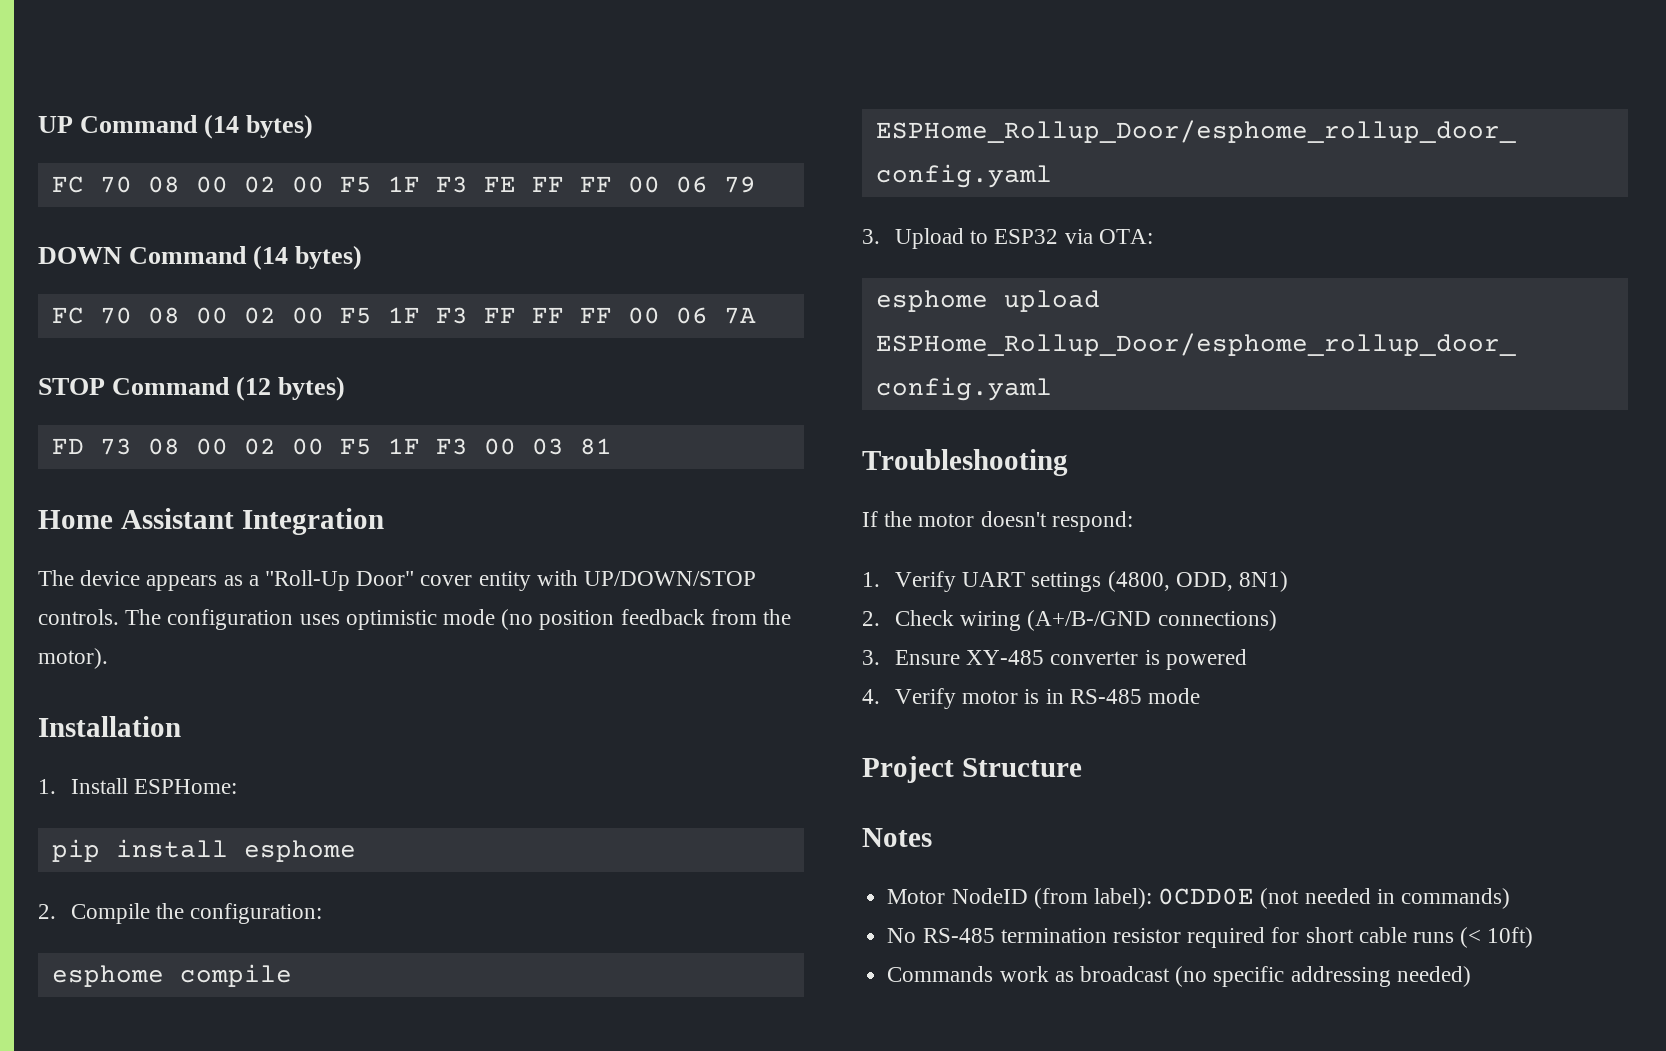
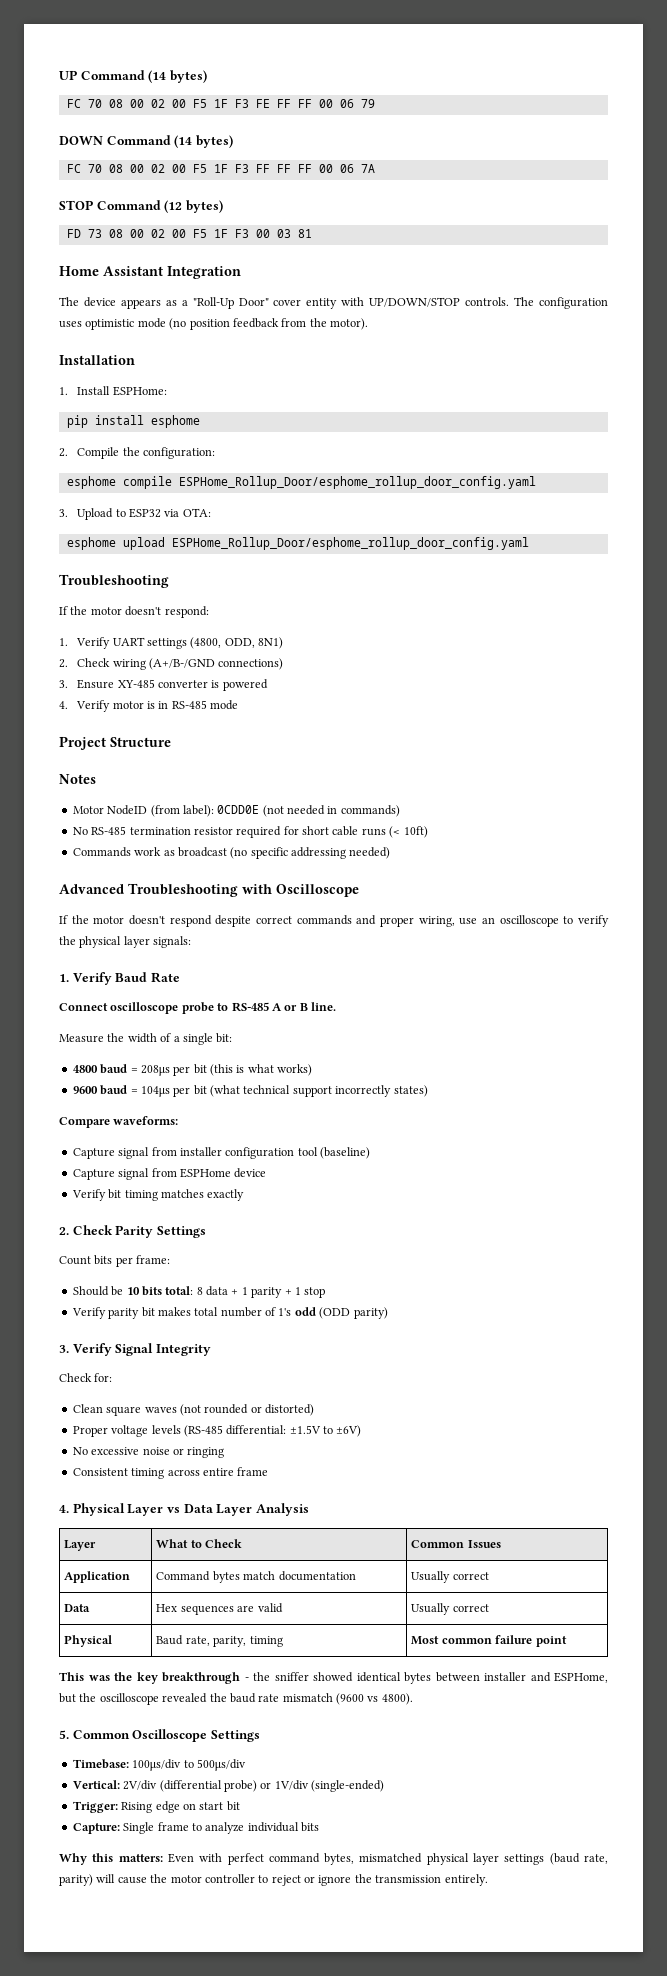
(1471, 976) none -> [59,883,359,897] [59,915,610,927] [59,936,192,948] [59,972,180,985] [59,1002,336,1014] [59,1033,233,1045] [72,1064,313,1076] [72,1085,428,1097] [59,1116,179,1128] [72,1147,370,1159] [72,1168,267,1180] [71,1189,245,1201] [59,1225,206,1238] [59,1255,171,1267] [72,1286,326,1298] [71,1307,388,1319] [59,1343,211,1356] [59,1373,113,1382] [72,1404,314,1416] [72,1425,362,1437] [72,1447,225,1458] [72,1467,269,1479] [59,1503,309,1516] [64,1540,97,1551] [156,1539,243,1548] [411,1540,501,1548] [64,1571,131,1583] [156,1571,356,1583] [411,1571,489,1583] [64,1604,91,1612] [156,1603,283,1615] [411,1603,489,1615] [64,1635,113,1647] [156,1635,283,1647] [411,1635,567,1647] [59,1672,608,1684] [59,1693,413,1705] [59,1729,260,1742] [72,1759,246,1771] [72,1780,384,1792] [72,1801,240,1813] [72,1822,319,1834] [59,1853,609,1865] [59,1874,488,1886] // Advanced Troubleshooting with Oscilloscope // If the motor doesn't respond despite correct commands and proper wiring, use an oscilloscope to verify the physical layer signals: // 1. Verify Baud Rate // Connect oscilloscope probe to RS-485 A or B line. // Measure the width of a single bit: // 4800 baud = 208μs per bit (this is what works) // 9600 baud = 104μs per bit (what technical support incorrectly states) // Compare waveforms: // Capture signal from installer configuration tool (baseline) // Capture signal from ESPHome device // Verify bit timing matches exactly // 2. Check Parity Settings // Count bits per frame: // Should be 10 bits total: 8 data + 1 parity + 1 stop // Verify parity bit makes total number of 1's odd (ODD parity) // 3. Verify Signal Integrity // Check for: // Clean square waves (not rounded or distorted) // Proper voltage levels (RS-485 differential: ±1.5V to ±6V) // No excessive noise or ringing // Consistent timing across entire frame // 4. Physical Layer vs Data Layer Analysis // Layer | What to Check | Common Issues // Application | Command bytes match documentation | Usually correct // Data | Hex sequences are valid | Usually correct // Physical | Baud rate, parity, timing | Most common failure point // This was the key breakthrough - the sniffer showed identical bytes between installer and ESPHome, but the oscilloscope revealed the baud rate mismatch (9600 vs 4800). // 5. Common Oscilloscope Settings // Timebase: 100μs/div to 500μs/div // Vertical: 2V/div (differential probe) or 1V/div (single-ended) // Trigger: Rising edge on start bit // Capture: Single frame to analyze individual bits // Why this matters: Even with perfect command bytes, mismatched physical layer settings (baud rate, parity) will cause the motor controller to reject or ignore the transmission entirely.

